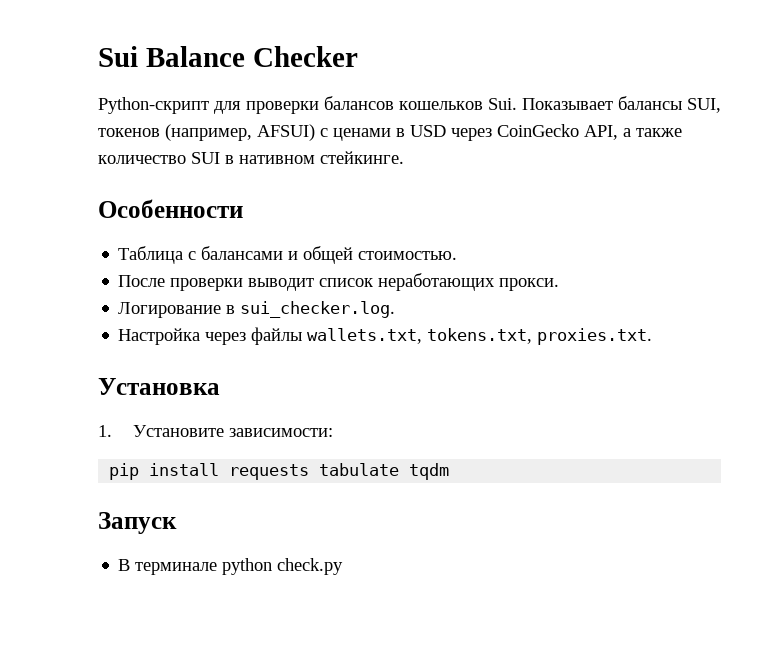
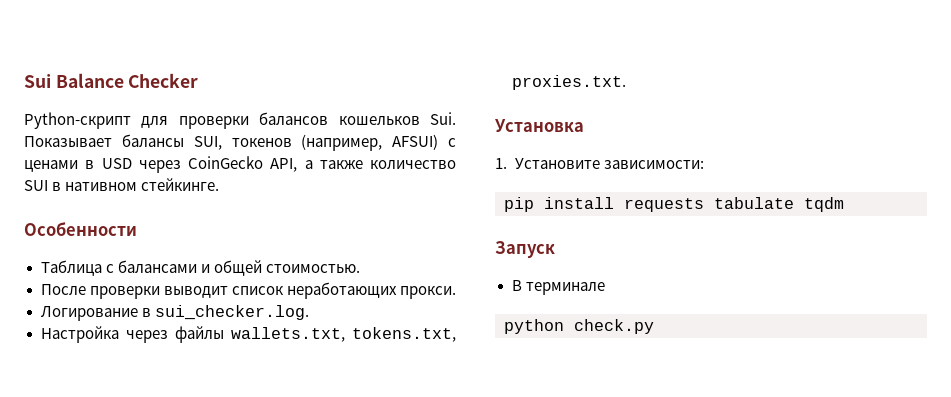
(218, 568) none -> (605, 288) //

